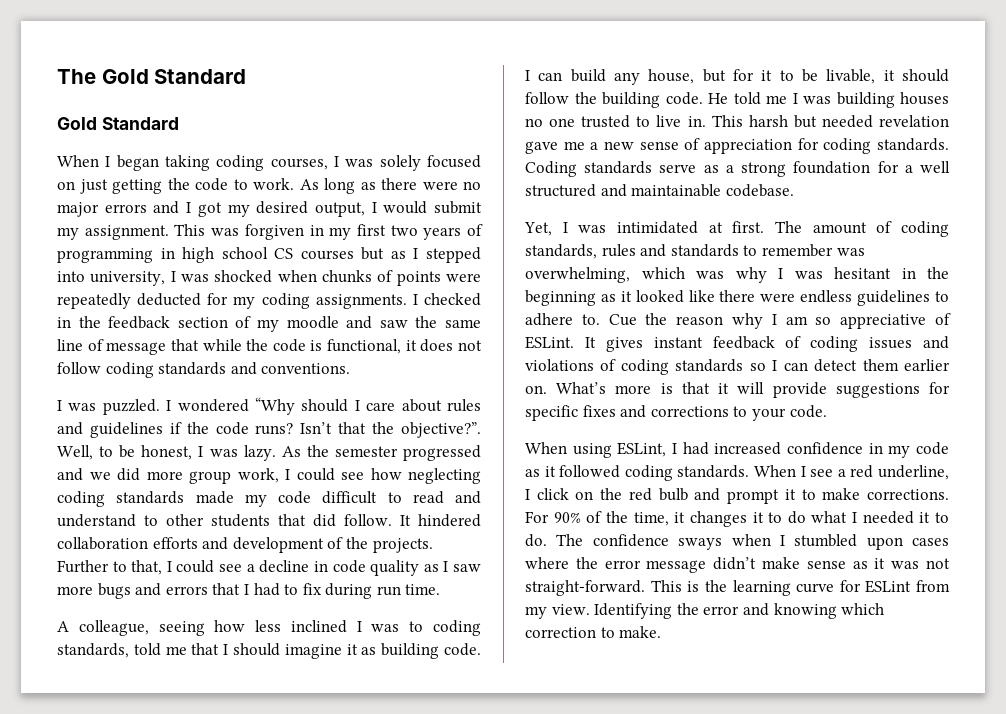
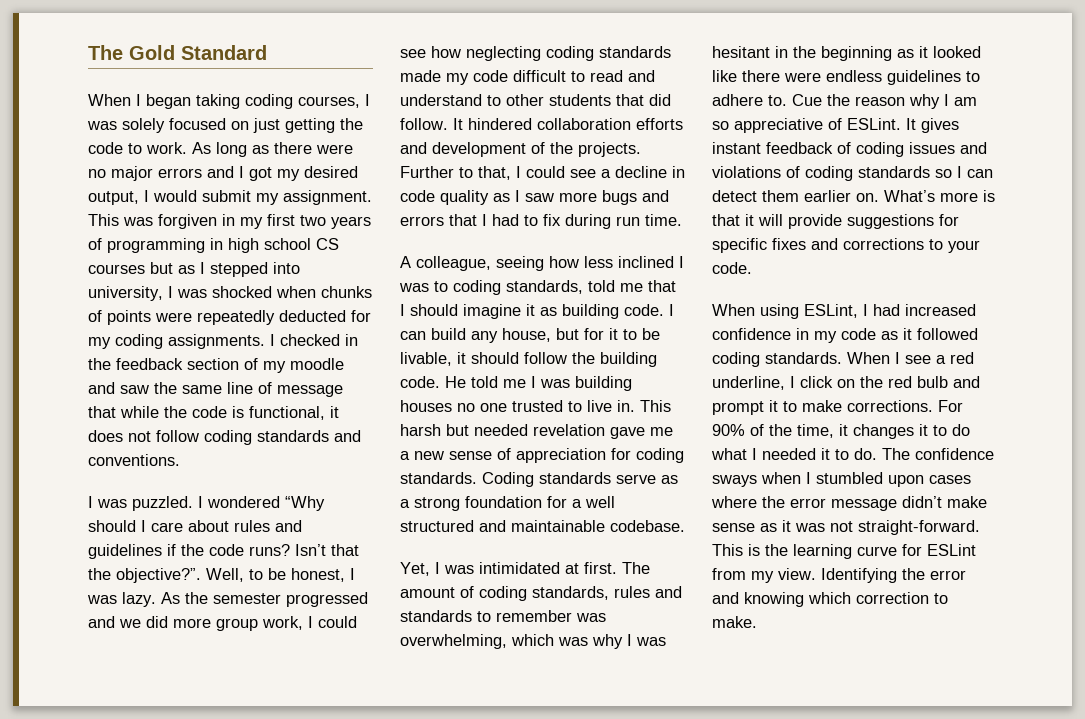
[57,117,179,130] // Gold Standard -> (267, 52) none

